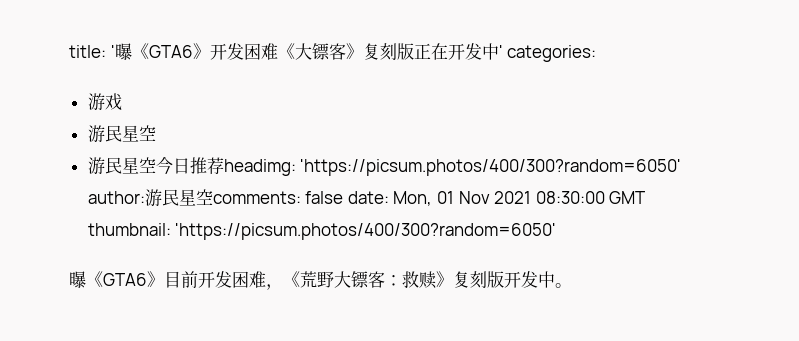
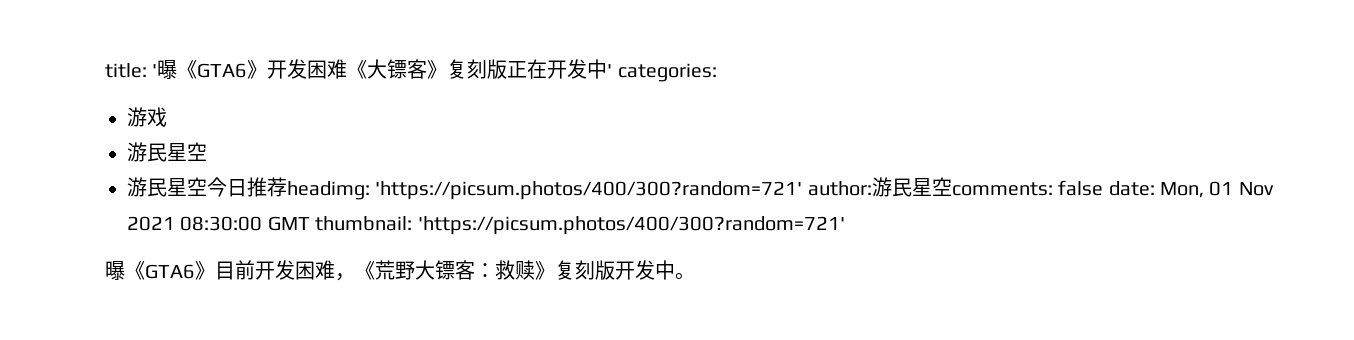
[300,159,682,176] 'https://picsum.photos/400/300?random=6050' -> [375,181,803,200] 'https://picsum.photos/400/300?random=721'
[175,223,557,240] 'https://picsum.photos/400/300?random=6050' -> [417,216,845,235] 'https://picsum.photos/400/300?random=721'

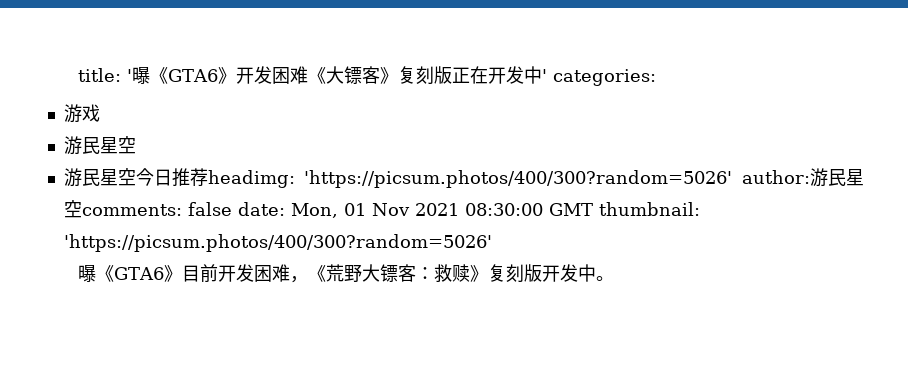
[375,181,803,200] 'https://picsum.photos/400/300?random=721' -> [304,170,733,188] 'https://picsum.photos/400/300?random=5026'
[417,216,845,235] 'https://picsum.photos/400/300?random=721' -> [63,234,492,252] 'https://picsum.photos/400/300?random=5026'

